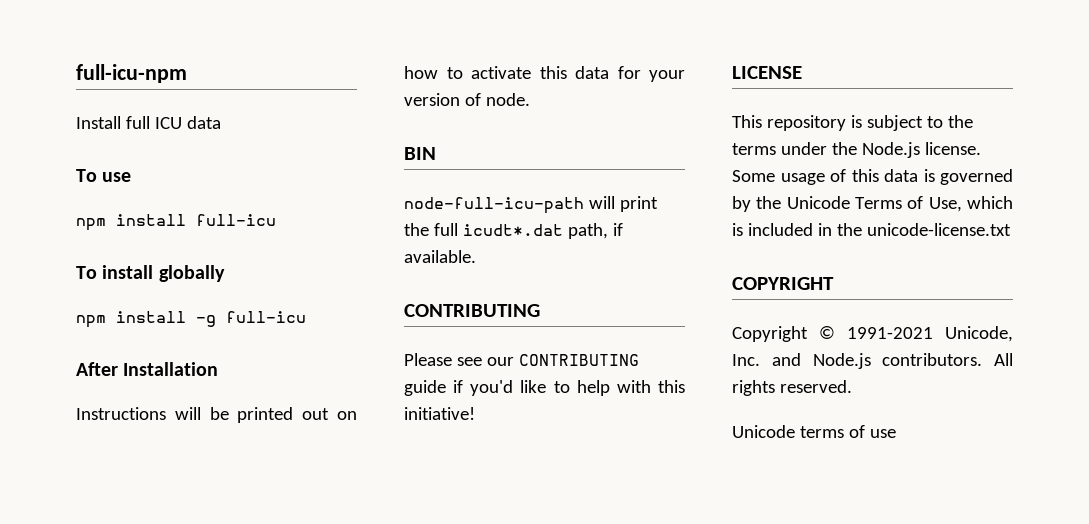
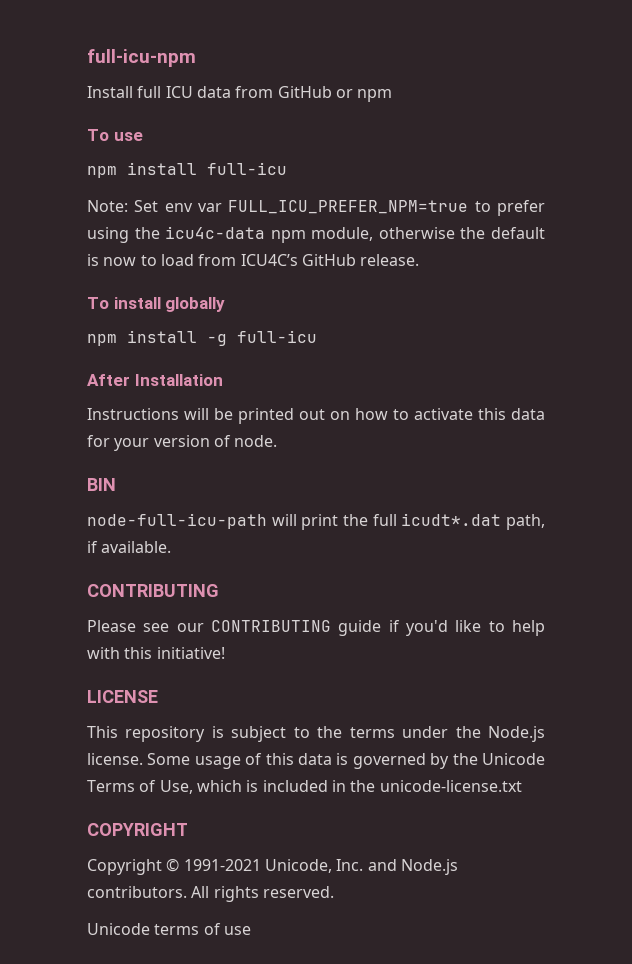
(221, 122) none -> [235,86,393,102] from GitHub or npm
(276, 220) none -> [87,200,545,216] [87,226,545,243] [87,254,420,266] // Note: Set env var FULL_ICU_PREFER_NPM=true to prefer using the icu4c-data npm module, otherwise the default is now to load from ICU4C’s GitHub release.

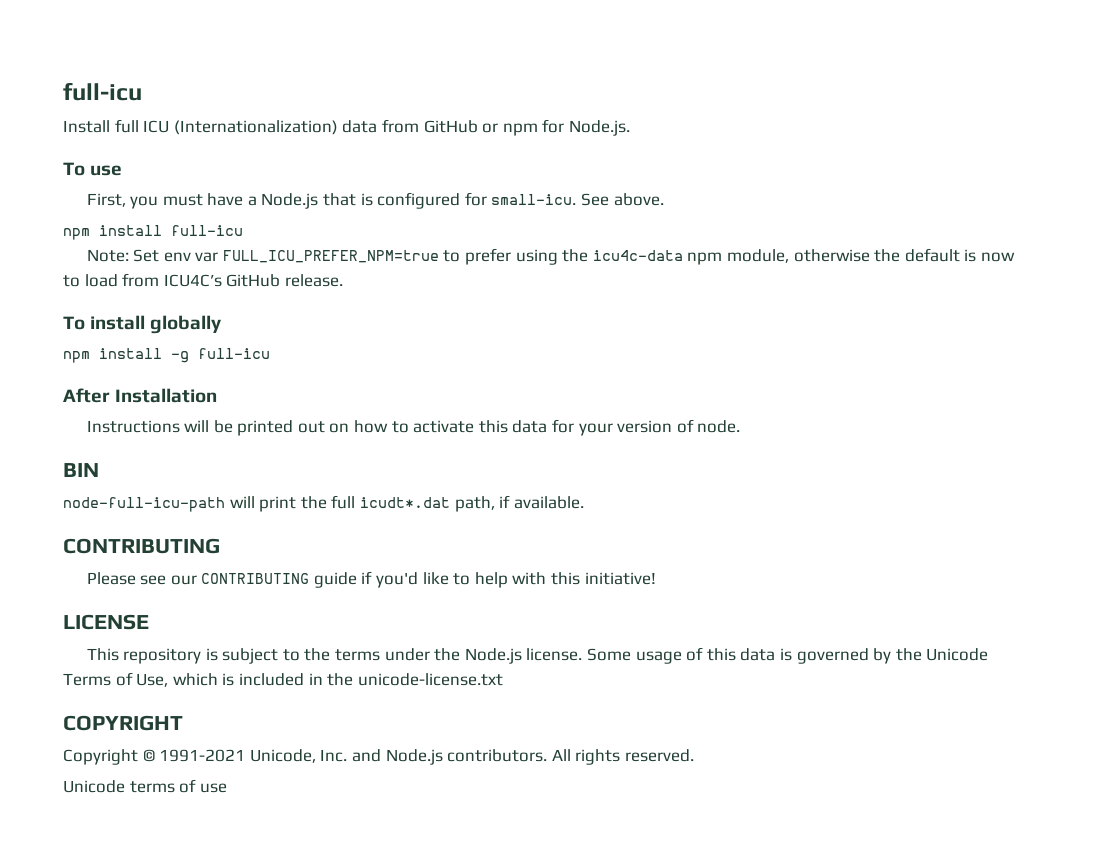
[87,49,196,67] full-icu-npm -> [63,82,142,101] full-icu
(193, 92) none -> [173,120,338,135] (Internationalization)
(393, 95) none -> [542,119,630,136] for Node.js.
(143, 136) none -> [86,192,664,209] // First, you must have a Node.js that is configured for small-icu. See above.

